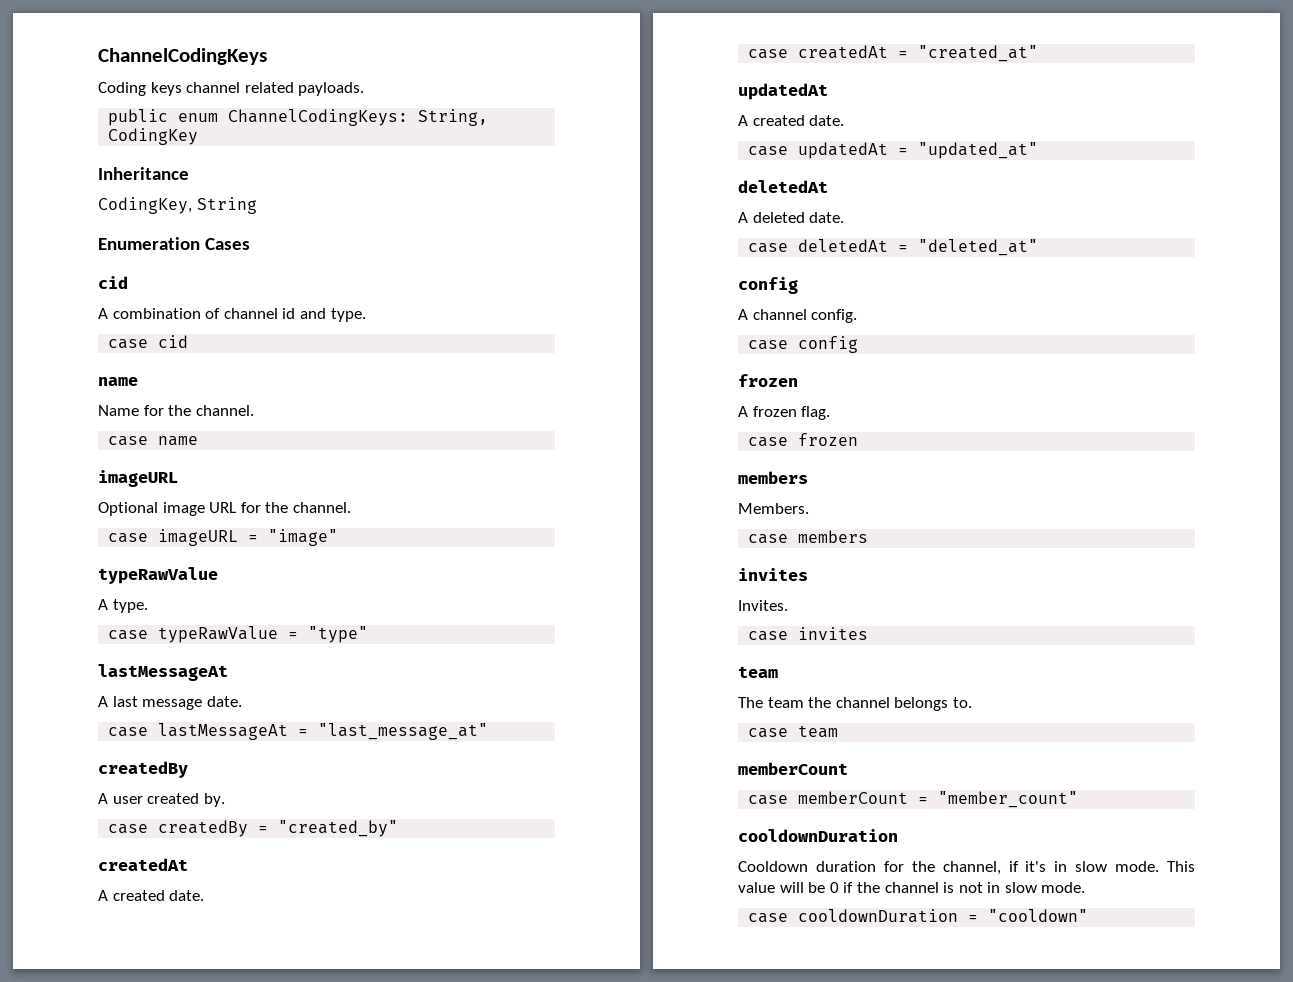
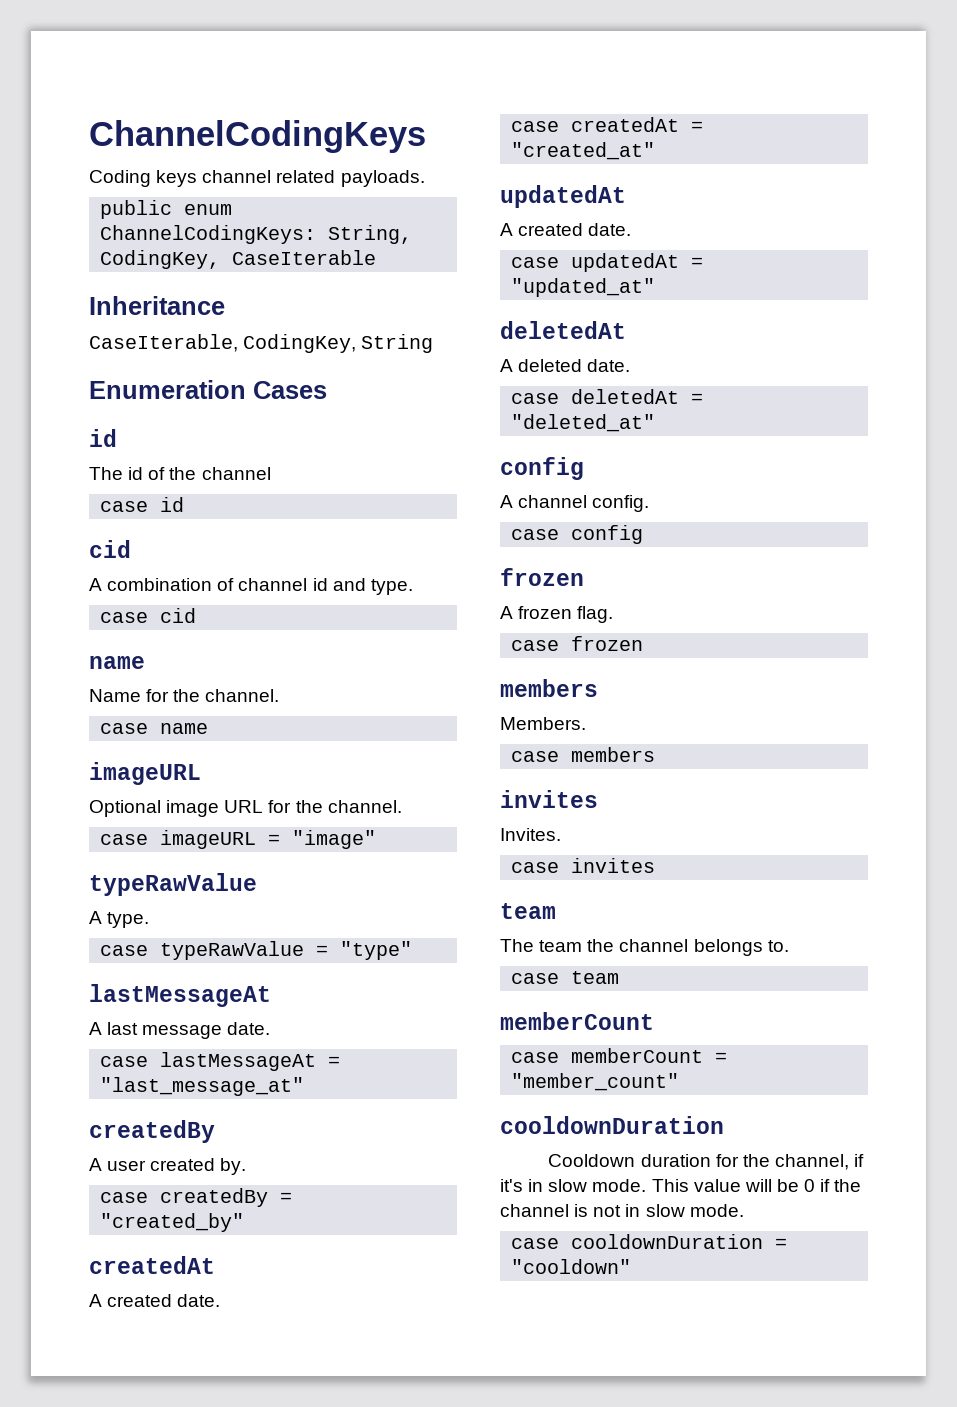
[108,128,199,145] CodingKey -> [100,250,377,269] CodingKey, CaseIterable
(189, 173) none -> [89,334,238,352] CaseIterable,
(250, 244) none -> [89,429,117,447] [89,467,271,480] [100,497,185,512] // id // The id of the channel // case id

